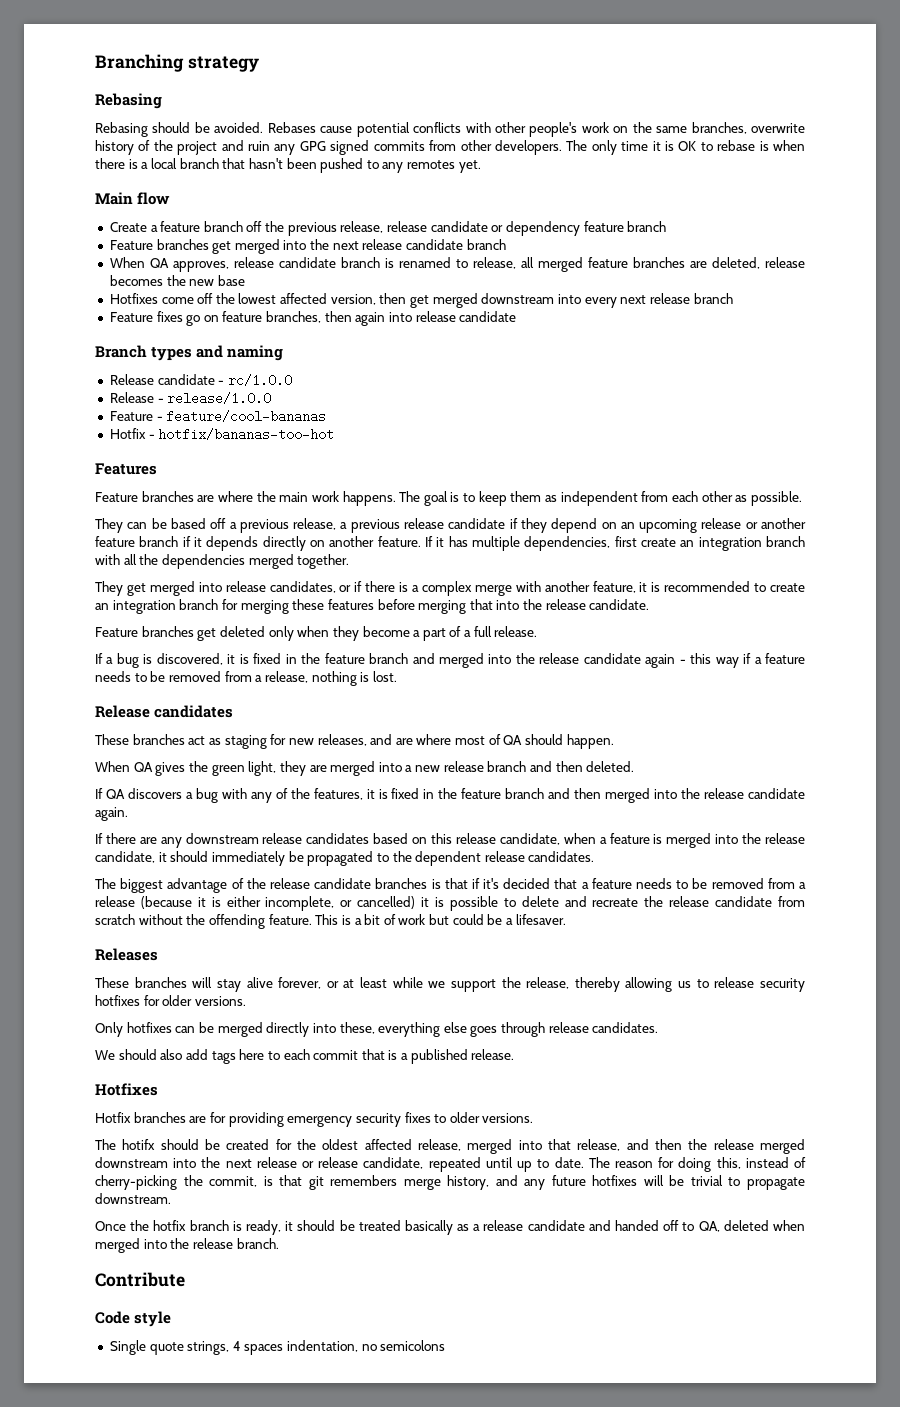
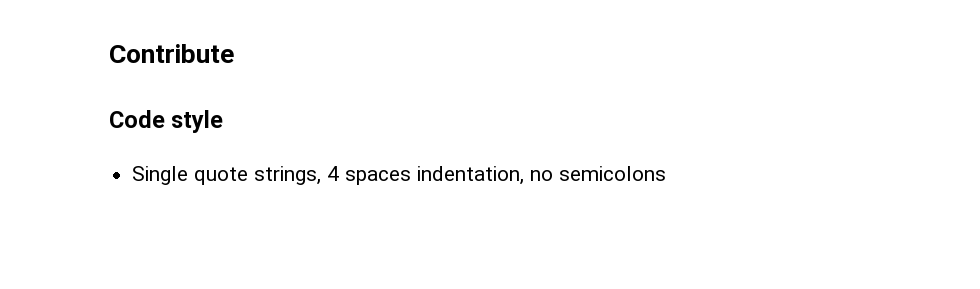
[95,54,259,72] [95,93,162,109] [95,122,805,137] [95,140,805,155] [95,158,481,173] [95,192,171,205] [109,221,667,236] [109,239,506,254] [109,257,805,272] [109,275,245,286] [109,293,733,308] [109,311,517,326] [95,345,284,361] [109,374,292,387] [109,392,272,405] [109,410,327,423] [109,428,335,441] [95,463,157,475] [95,491,802,506] [95,518,806,533] [95,536,806,551] [95,554,350,569] [95,581,805,596] [95,599,650,614] [95,626,538,641] [95,653,806,668] [95,671,397,686] [95,705,234,718] [95,734,614,749] [95,761,635,776] [95,788,805,803] [95,807,128,821] [95,833,806,848] [95,851,595,866] [95,878,806,893] [95,896,806,911] [95,914,566,929] [95,948,158,961] [95,977,806,992] [95,995,246,1006] [95,1022,659,1037] [95,1049,515,1064] [95,1083,158,1096] [95,1112,534,1127] [95,1139,806,1154] [95,1157,807,1172] [95,1175,805,1190] [95,1193,171,1204] [95,1220,805,1235] [95,1238,279,1253] Branching strategy // Rebasing // Rebasing should be avoided. Rebases cause potential conflicts with other people's work on the same branches, overwrite history of the project and ruin any GPG signed commits from other developers. The only time it is OK to rebase is when there is a local branch that hasn't been pushed to any remotes yet. // Main flow // Create a feature branch off the previous release, release candidate or dependency feature branch // Feature branches get merged into the next release candidate branch // When QA approves, release candidate branch is renamed to release, all merged feature branches are deleted, release becomes the new base // Hotfixes come off the lowest affected version, then get merged downstream into every next release branch // Feature fixes go on feature branches, then again into release candidate // Branch types and naming // Release candidate - rc/1.0.0 // Release - release/1.0.0 // Feature - feature/cool-bananas // Hotfix - hotfix/bananas-too-hot // Features // Feature branches are where the main work happens. The goal is to keep them as independent from each other as possible. // They can be based off a previous release, a previous release candidate if they depend on an upcoming release or another feature branch if it depends directly on another feature. If it has multiple dependencies, first create an integration branch with all the dependencies merged together. // They get merged into release candidates, or if there is a complex merge with another feature, it is recommended to create an integration branch for merging these features before merging that into the release candidate. // Feature branches get deleted only when they become a part of a full release. // If a bug is discovered, it is fixed in the feature branch and merged into the release candidate again - this way if a feature needs to be removed from a release, nothing is lost. // Release candidates // These branches act as staging for new releases, and are where most of QA should happen. // When QA gives the green light, they are merged into a new release branch and then deleted. // If QA discovers a bug with any of the features, it is fixed in the feature branch and then merged into the release candidate again. // If there are any downstream release candidates based on this release candidate, when a feature is merged into the release candidate, it should immediately be propagated to the dependent release candidates. // The biggest advantage of the release candidate branches is that if it's decided that a feature needs to be removed from a release (because it is either incomplete, or cancelled) it is possible to delete and recreate the release candidate from scratch without the offending feature. This is a bit of work but could be a lifesaver. // Releases // These branches will stay alive forever, or at least while we support the release, thereby allowing us to release security hotfixes for older versions. // Only hotfixes can be merged directly into these, everything else goes through release candidates. // We should also add tags here to each commit that is a published release. // Hotfixes // Hotfix branches are for providing emergency security fixes to older versions. // The hotifx should be created for the oldest affected release, merged into that release, and then the release merged downstream into the next release or release candidate, repeated until up to date. The reason for doing this, instead of cherry-picking the commit, is that git remembers merge history, and any future hotfixes will be trivial to propagate downstream. // Once the hotfix branch is ready, it should be treated basically as a release candidate and handed off to QA, deleted when merged into the release branch. // -> (109, 53) none

